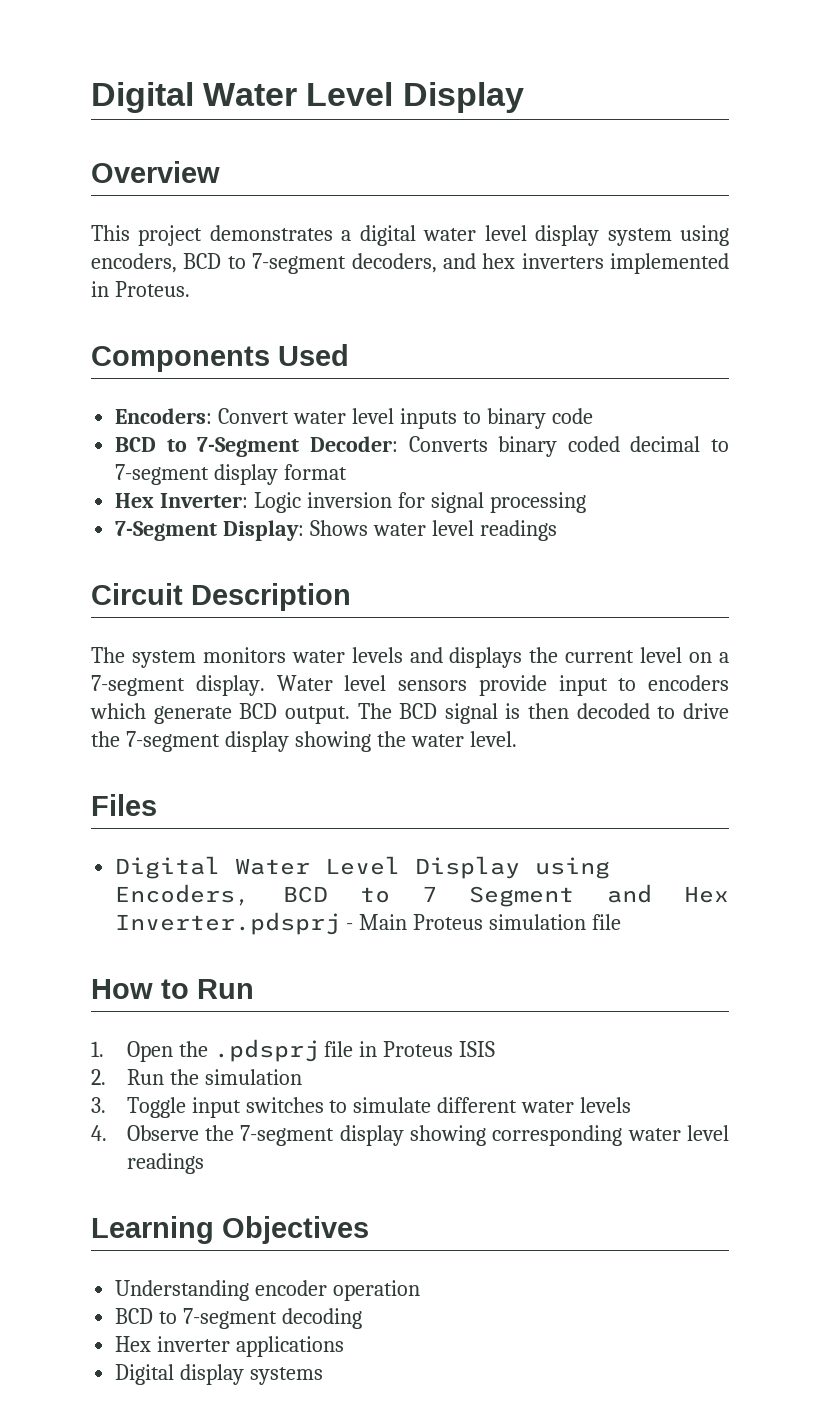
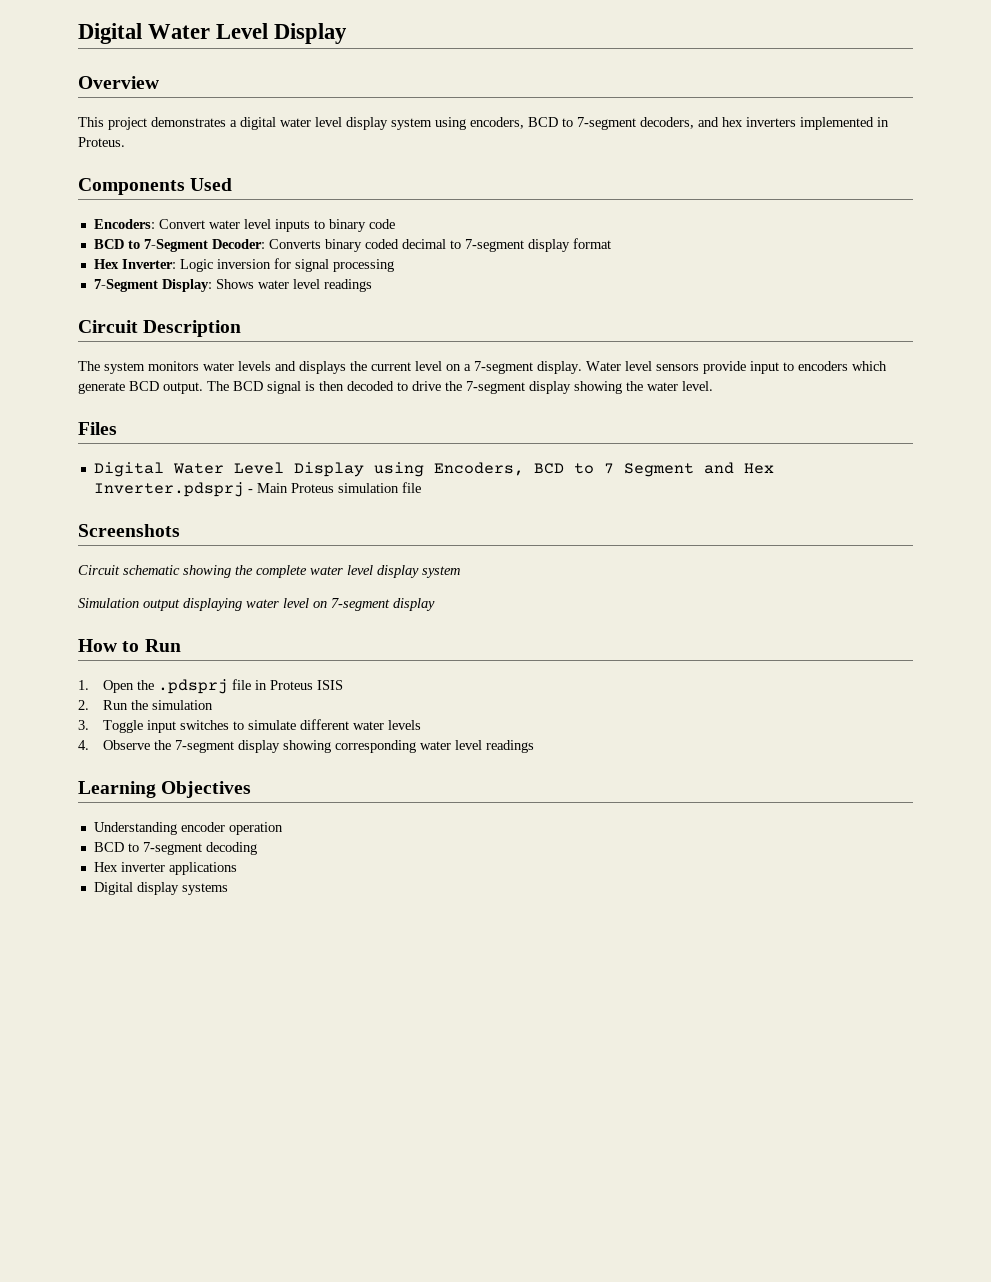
(621, 922) none -> [78,524,180,537] [78,565,460,578] [78,598,435,611] // Screenshots // Circuit schematic showing the complete water level display system // Simulation output displaying water level on 7-segment display

